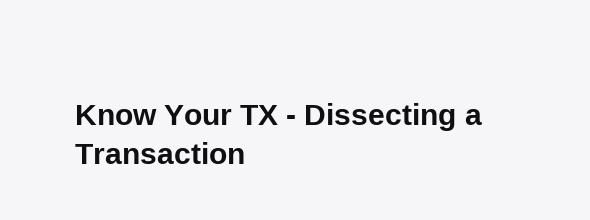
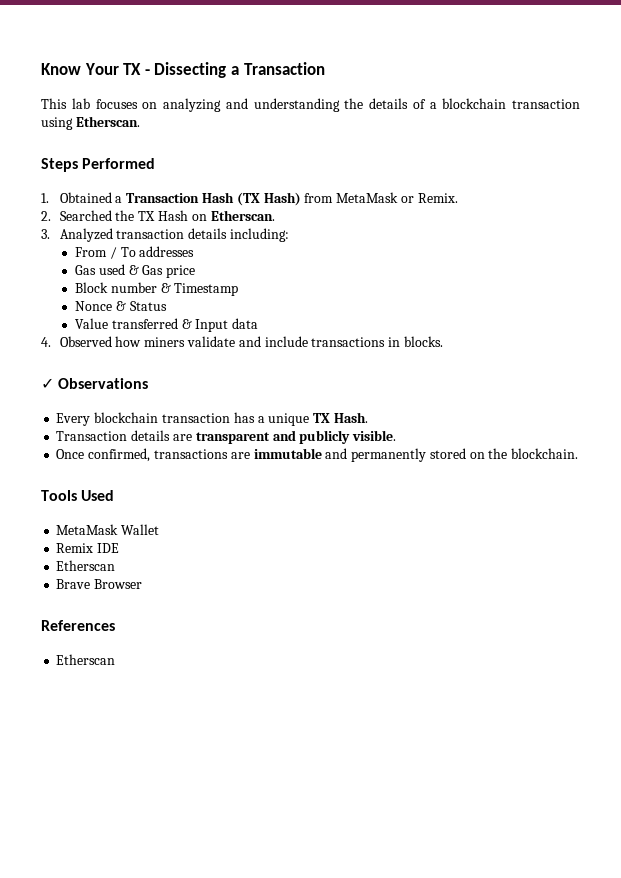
(245, 153) none -> [41,98,580,112] [41,116,140,130] [41,158,156,172] [41,192,458,206] [41,210,275,221] [41,228,290,242] [75,246,195,259] [75,264,196,278] [75,282,239,296] [75,301,167,311] [75,318,259,332] [41,336,443,347] [41,378,149,389] [56,412,368,426] [56,430,397,444] [56,448,579,462] [41,490,115,501] [56,524,160,535] [56,543,120,553] [56,560,116,571] [56,579,143,589] [41,620,115,631] [56,654,116,665] // This lab focuses on analyzing and understanding the details of a blockchain transaction using Etherscan. // Steps Performed // 1. Obtained a Transaction Hash (TX Hash) from MetaMask or Remix. // 2. Searched the TX Hash on Etherscan. // 3. Analyzed transaction details including: // From / To addresses // Gas used & Gas price // Block number & Timestamp // Nonce & Status // Value transferred & Input data // 4. Observed how miners validate and include transactions in blocks. // ✓ Observations // Every blockchain transaction has a unique TX Hash. // Transaction details are transparent and publicly visible. // Once confirmed, transactions are immutable and permanently stored on the blockchain. // Tools Used // MetaMask Wallet // Remix IDE // Etherscan // Brave Browser // References // Etherscan

